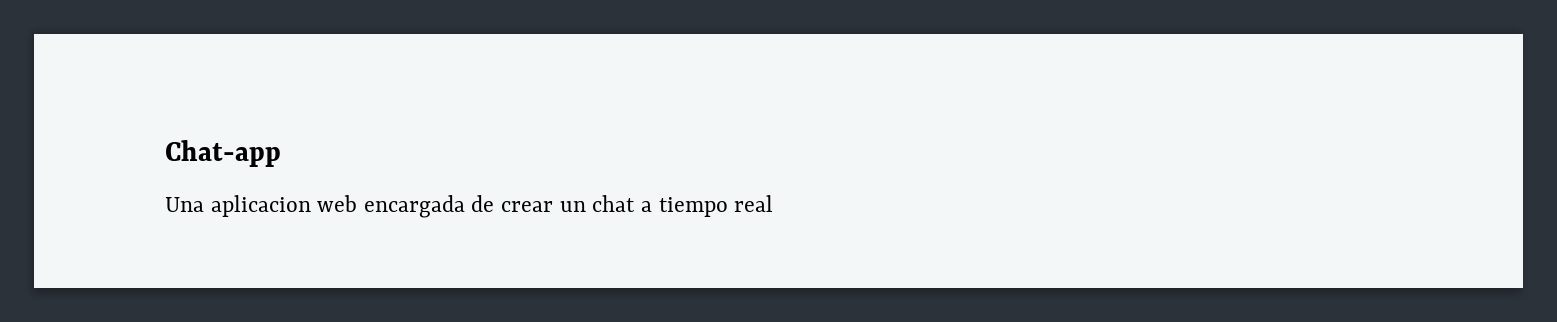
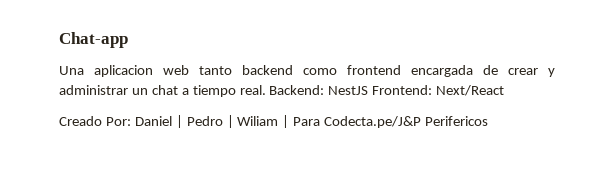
(358, 203) none -> [199,65,401,75] tanto backend como frontend
(554, 206) none -> [548,68,555,77] [59,85,128,95] y administrar
[734,195,774,212] real -> [239,85,505,96] [59,115,489,128] real. Backend: NestJS Frontend: Next/React // Creado Por: Daniel | Pedro | Wiliam | Para Codecta.pe/J&P Perifericos

